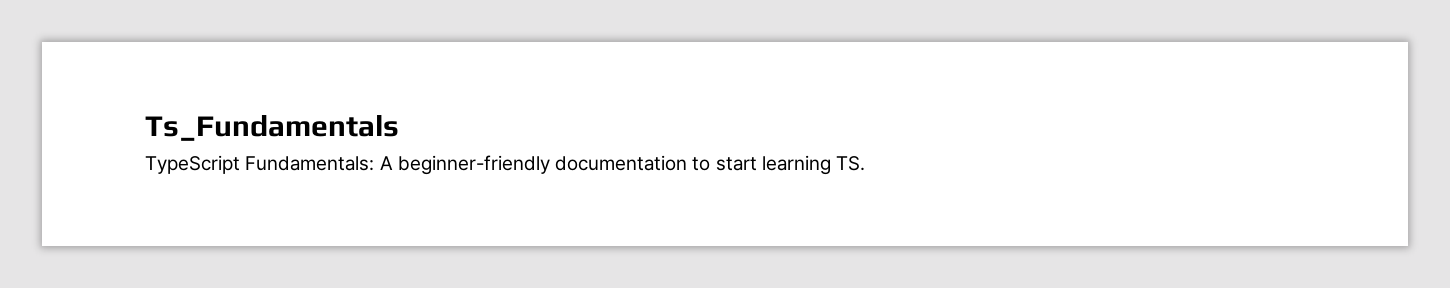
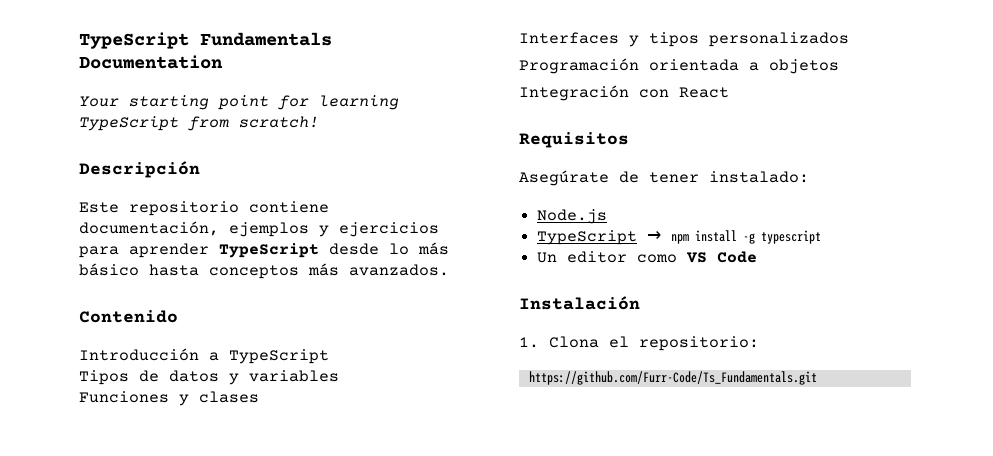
[145,115,399,141] [145,155,866,175] Ts_Fundamentals // TypeScript Fundamentals: A beginner-friendly documentation to start learning TS. -> [79,32,332,49] [79,55,223,69] [79,95,399,110] [79,116,319,131] [79,161,200,178] [79,201,329,216] [79,221,439,237] [79,242,449,258] [79,263,449,279] [79,310,178,323] [79,348,329,364] [79,370,339,385] [79,391,259,406] [519,32,849,47] [519,58,839,74] [519,85,729,101] [519,132,629,148] [519,170,809,186] [537,209,608,224] [537,230,822,245] [537,251,758,263] [519,296,640,310] [519,336,759,351] [528,371,817,385] TypeScript Fundamentals Documentation // Your starting point for learning TypeScript from scratch! // Descripción // Este repositorio contiene documentación, ejemplos y ejercicios para aprender TypeScript desde lo más básico hasta conceptos más avanzados. // Contenido // Introducción a TypeScript // Tipos de datos y variables // Funciones y clases // Interfaces y tipos personalizados // Programación orientada a objetos // Integración con React // Requisitos // Asegúrate de tener instalado: // Node.js // TypeScript → npm install -g typescript // Un editor como VS Code // Instalación // 1. Clona el repositorio: // https://github.com/Furr-Code/Ts_Fundamentals.git

